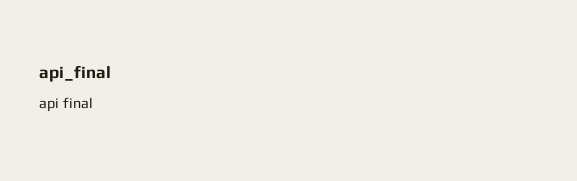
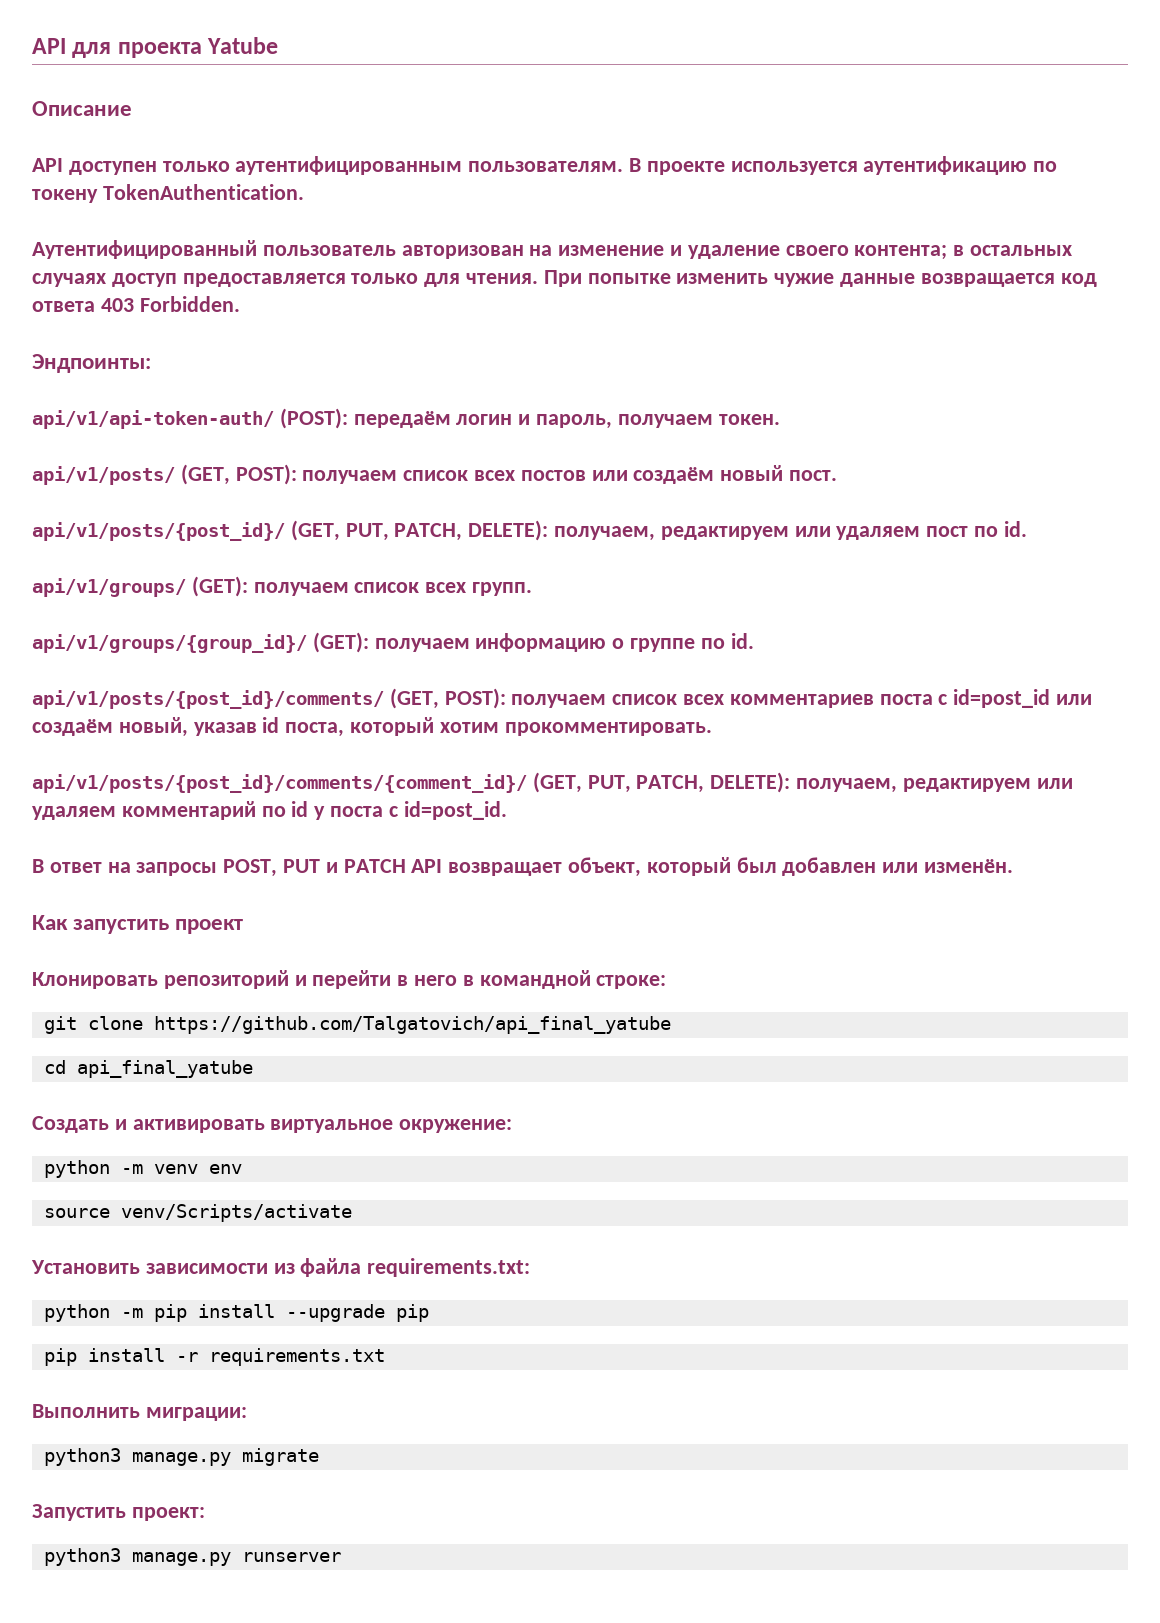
[39,65,111,82] [39,97,93,112] api_final // api final -> [32,37,279,58] [32,101,132,116] [32,156,1058,175] [32,184,304,203] [32,240,1073,260] [32,270,1097,287] [32,296,240,312] [32,354,151,373] [32,408,780,429] [32,464,838,485] [32,520,1027,541] [32,576,533,597] [32,632,754,653] [32,688,1093,709] [32,717,712,737] [32,772,1073,793] [32,801,507,820] [32,857,1014,877] [32,915,244,934] [32,970,667,989] [43,1016,671,1034] [43,1060,253,1078] [32,1116,513,1133] [43,1160,242,1178] [43,1204,352,1222] [31,1258,531,1277] [43,1304,429,1322] [43,1348,385,1366] [32,1404,247,1421] [43,1448,319,1466] [32,1504,205,1521] [43,1548,341,1566] API для проекта Yatube // Описание // API доступен только аутентифицированным пользователям. В проекте используется аутентификацию по токену TokenAuthentication. // Аутентифицированный пользователь авторизован на изменение и удаление своего контента; в остальных случаях доступ предоставляется только для чтения. При попытке изменить чужие данные возвращается код ответа 403 Forbidden. // Эндпоинты: // api/v1/api-token-auth/ (POST): передаём логин и пароль, получаем токен. // api/v1/posts/ (GET, POST): получаем список всех постов или создаём новый пост. // api/v1/posts/{post_id}/ (GET, PUT, PATCH, DELETE): получаем, редактируем или удаляем пост по id. // api/v1/groups/ (GET): получаем список всех групп. // api/v1/groups/{group_id}/ (GET): получаем информацию о группе по id. // api/v1/posts/{post_id}/comments/ (GET, POST): получаем список всех комментариев поста с id=post_id или создаём новый, указав id поста, который хотим прокомментировать. // api/v1/posts/{post_id}/comments/{comment_id}/ (GET, PUT, PATCH, DELETE): получаем, редактируем или удаляем комментарий по id у поста с id=post_id. // В ответ на запросы POST, PUT и PATCH API возвращает объект, который был добавлен или изменён. // Как запустить проект // Клонировать репозиторий и перейти в него в командной строке: // git clone https://github.com/Talgatovich/api_final_yatube // cd api_final_yatube // Cоздать и активировать виртуальное окружение: // python -m venv env // source venv/Scripts/activate // Установить зависимости из файла requirements.txt: // python -m pip install --upgrade pip // pip install -r requirements.txt // Выполнить миграции: // python3 manage.py migrate // Запустить проект: // python3 manage.py runserver

